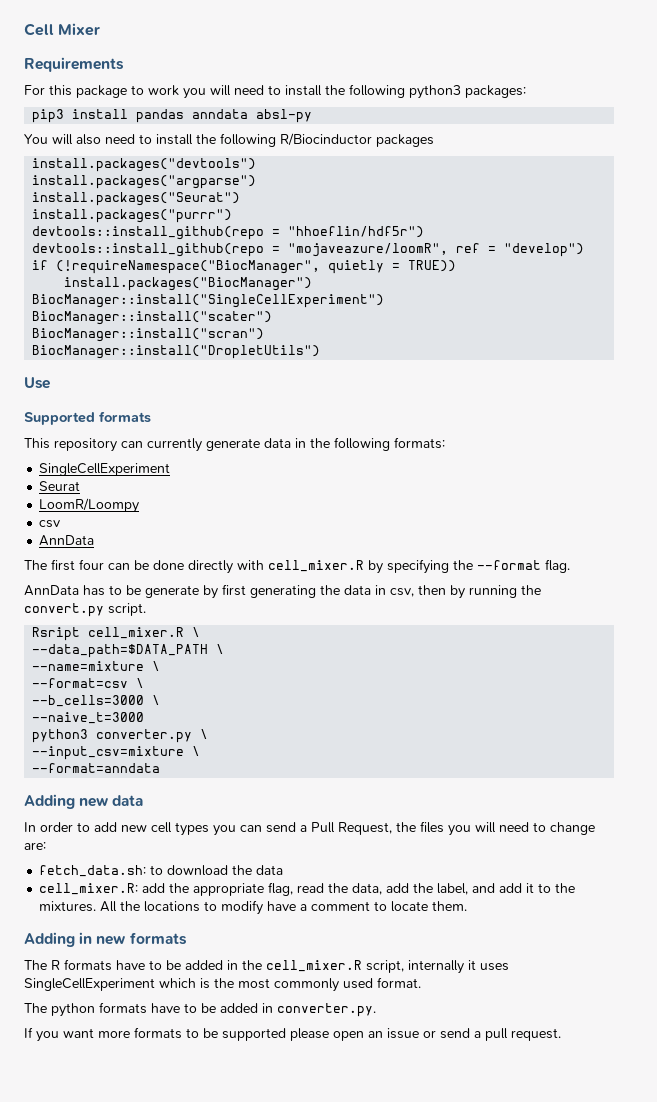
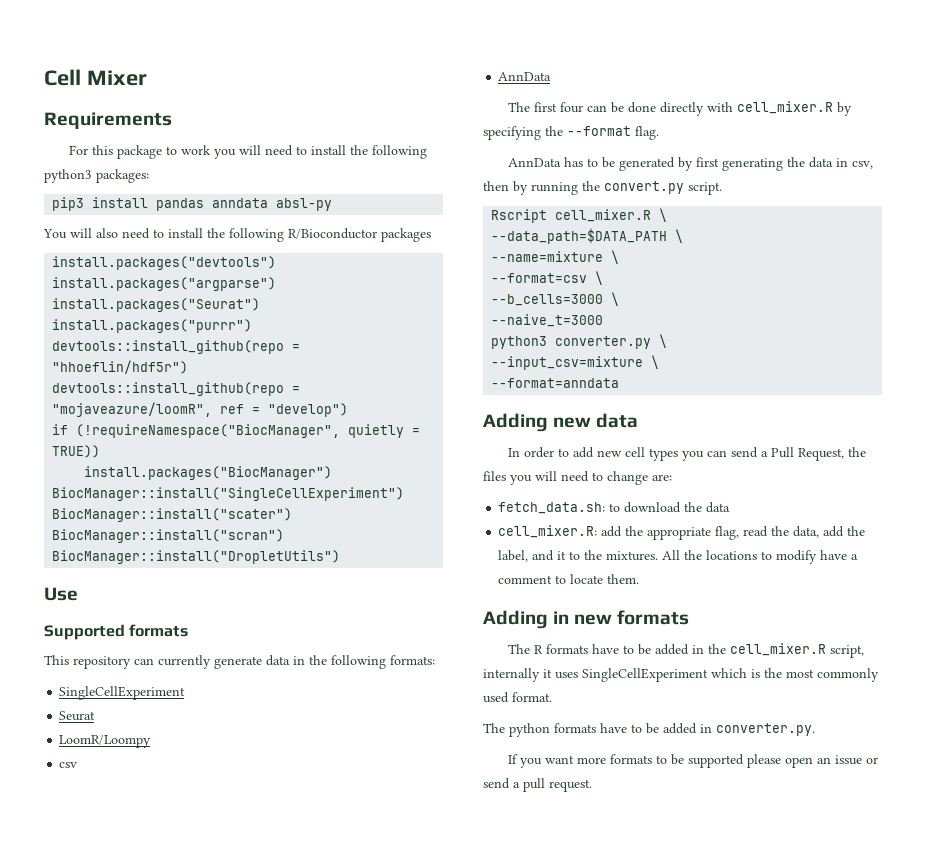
[280,133,372,146] R/Biocinductor -> [288,228,377,239] R/Bioconductor
[145,585,199,598] generate -> [618,157,675,171] generated
[32,627,81,641] Rsript -> [491,209,548,223] Rscript
[499,883,523,893] add -> (555, 555) none

